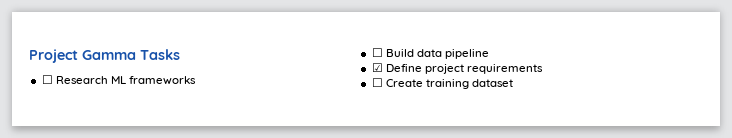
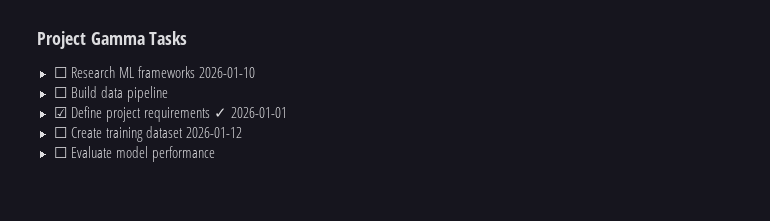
(196, 80) none -> [198,67,255,78] 2026-01-10
(543, 69) none -> [213,107,287,118] ✓ 2026-01-01
(513, 83) none -> [185,127,242,138] [53,146,215,162] 2026-01-12 // ☐ Evaluate model performance

